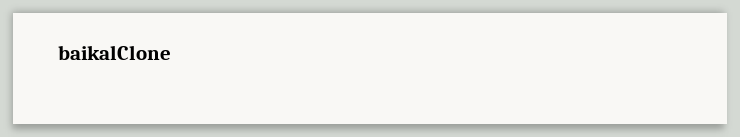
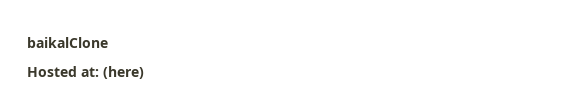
(171, 52) none -> [27,66,144,79] // Hosted at: (here)

